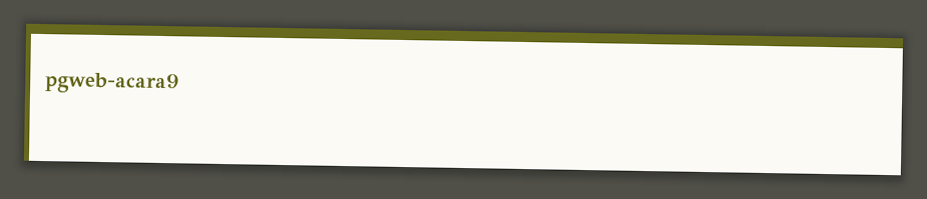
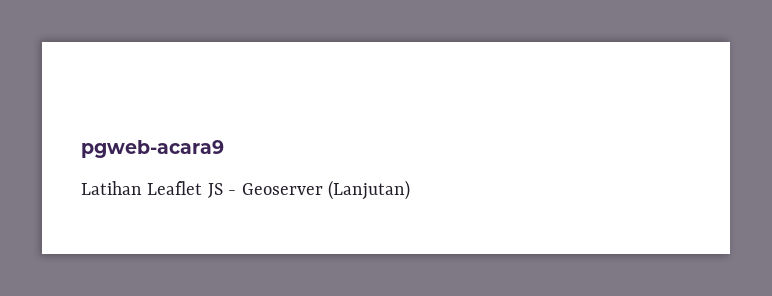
(180, 83) none -> [81,180,410,200] // Latihan Leaflet JS - Geoserver (Lanjutan)

